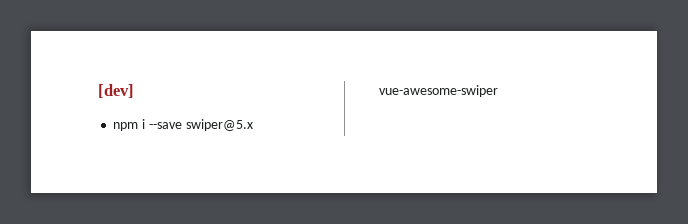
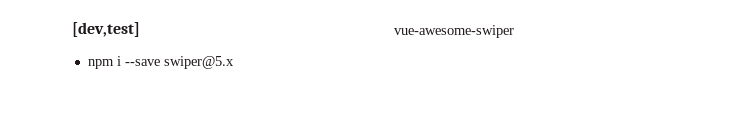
[98,84,134,98] [dev] -> [72,22,140,37] [dev,test]

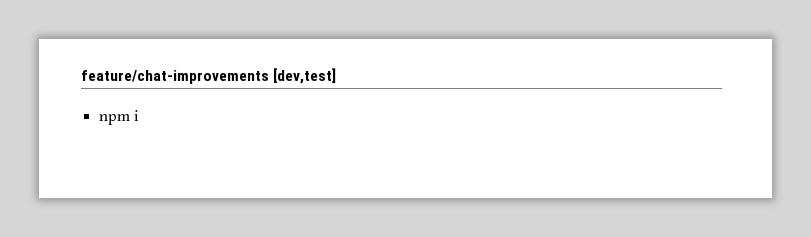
(72, 29) none -> [81,70,269,84] feature/chat-improvements
[124,56,234,69] [393,25,514,38] --save swiper@5.x vue-awesome-swiper -> (139, 115) none

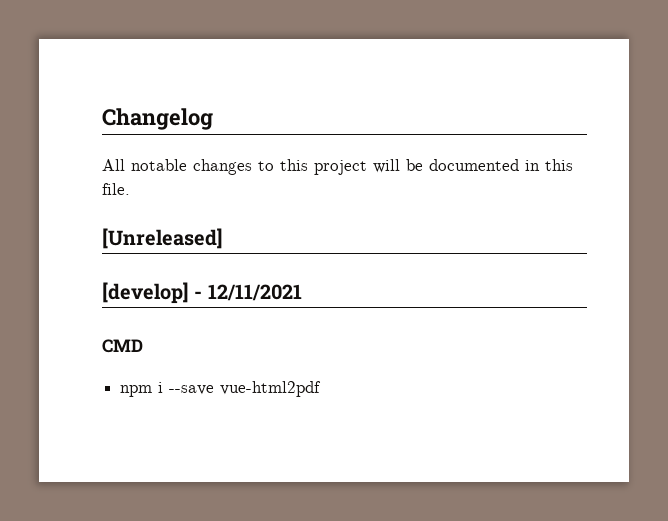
[81,68,337,84] feature/chat-improvements [dev,test] -> [102,108,213,130] [102,159,573,175] [102,183,130,195] [102,228,223,249] [102,282,302,304] [102,339,143,353] Changelog // All notable changes to this project will be documented in this file. // [Unreleased] // [develop] - 12/11/2021 // CMD
(139, 115) none -> [169,381,322,397] --save vue-html2pdf

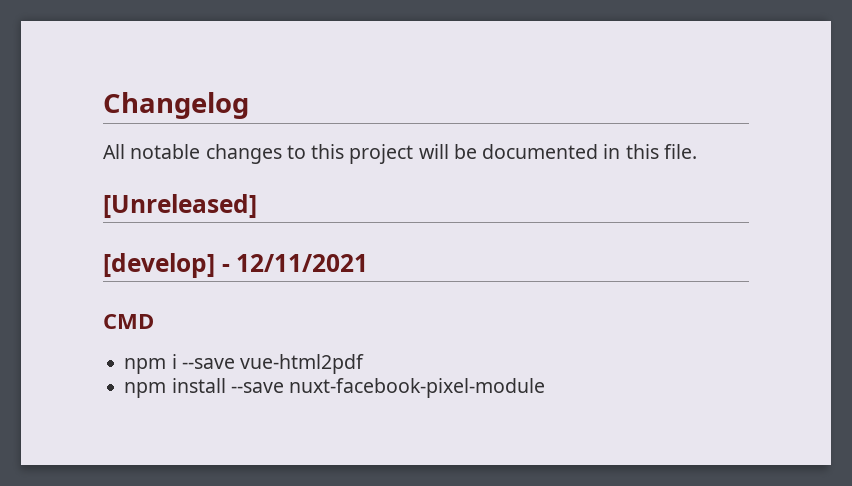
(322, 389) none -> [124,378,546,398] // npm install --save nuxt-facebook-pixel-module

